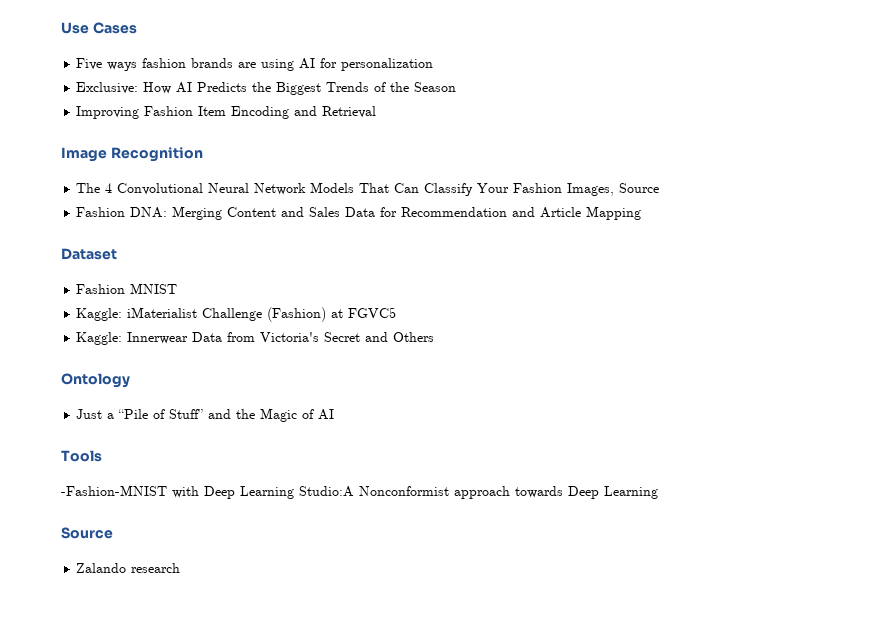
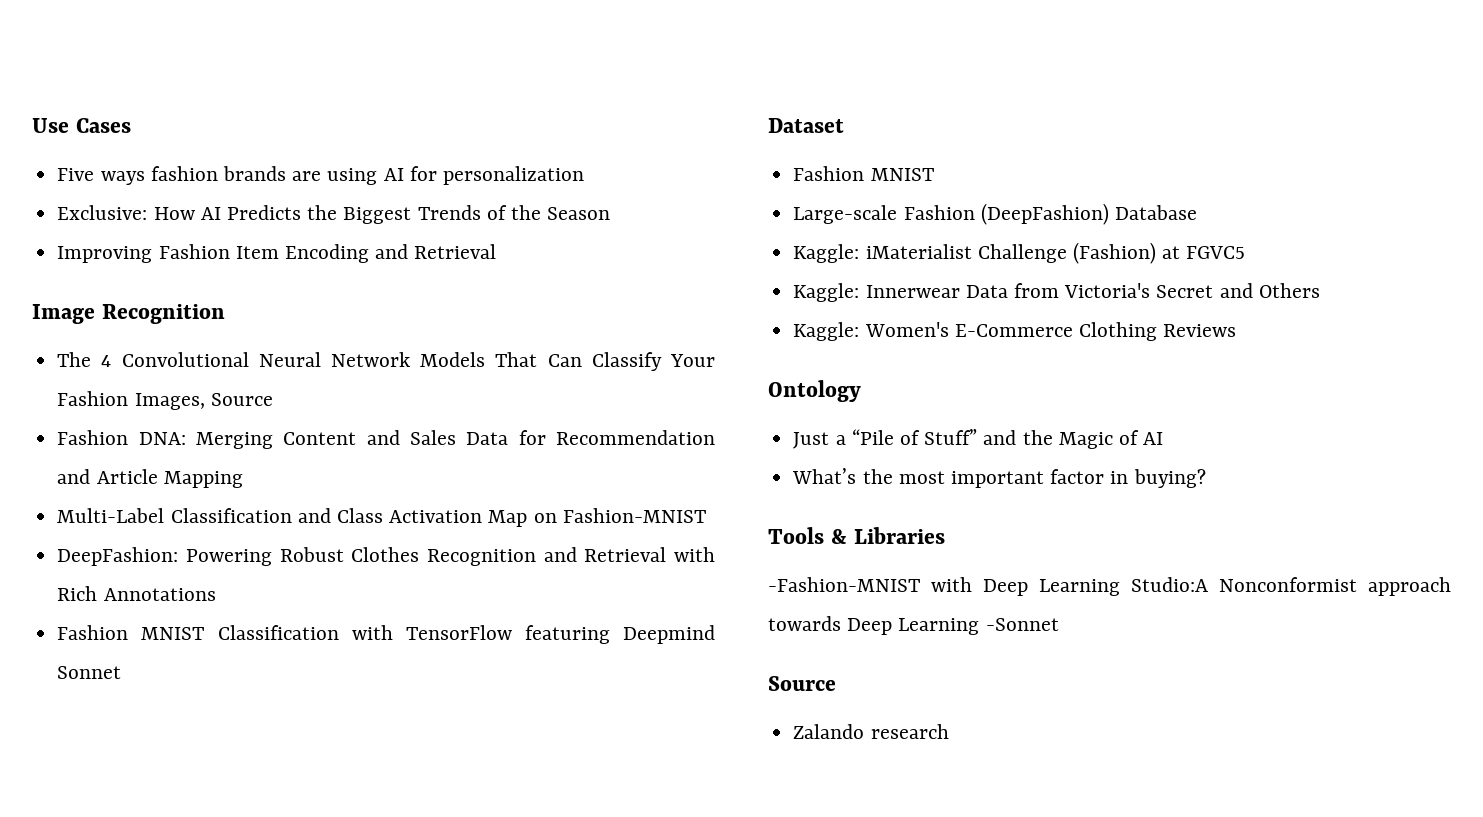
(642, 213) none -> [57,508,706,527] [57,547,715,566] [57,586,216,601] [57,625,716,644] [57,666,122,679] // Multi-Label Classification and Class Activation Map on Fashion-MNIST // DeepFashion: Powering Robust Clothes Recognition and Retrieval with Rich Annotations // Fashion MNIST Classification with TensorFlow featuring Deepmind Sonnet
(178, 288) none -> [793,203,1197,225] // Large-scale Fashion (DeepFashion) Database
(435, 337) none -> [793,322,1237,341] // Kaggle: Women's E-Commerce Clothing Reviews
(335, 414) none -> [792,468,1206,488] // What’s the most important factor in buying?
(102, 456) none -> [830,527,945,544] & Libraries
(658, 492) none -> [985,618,1059,631] -Sonnet

